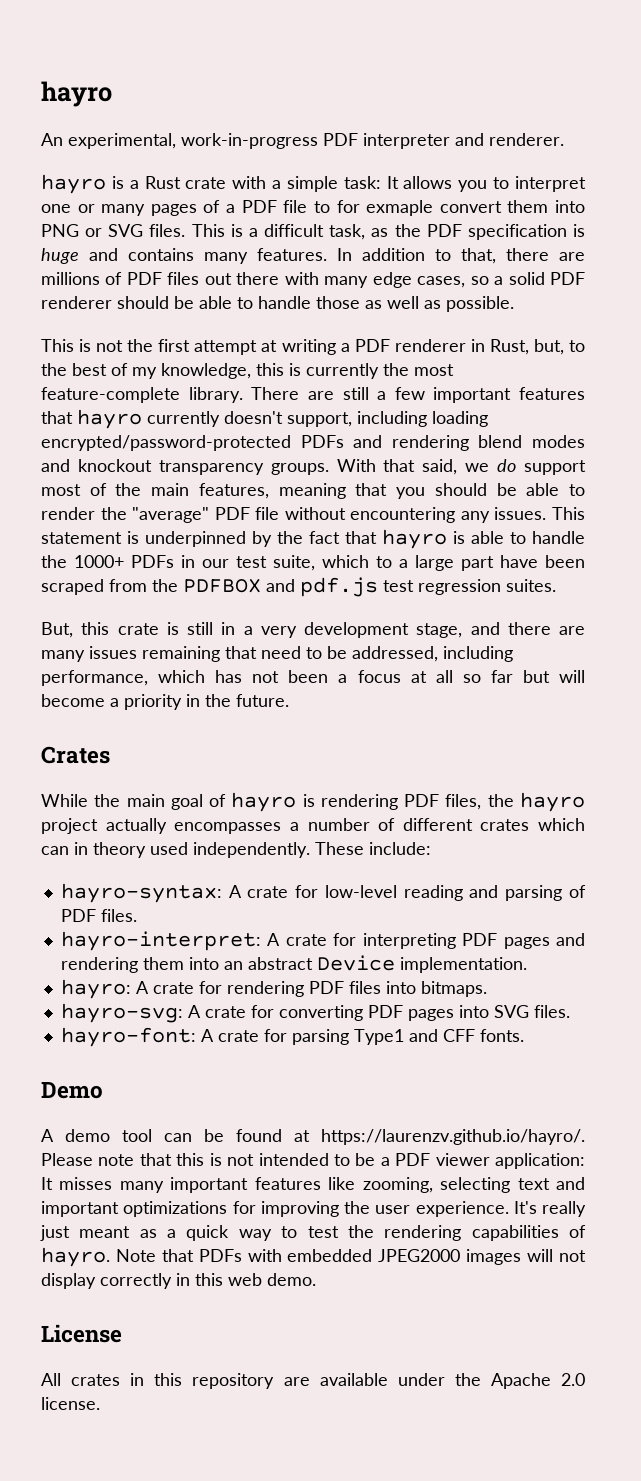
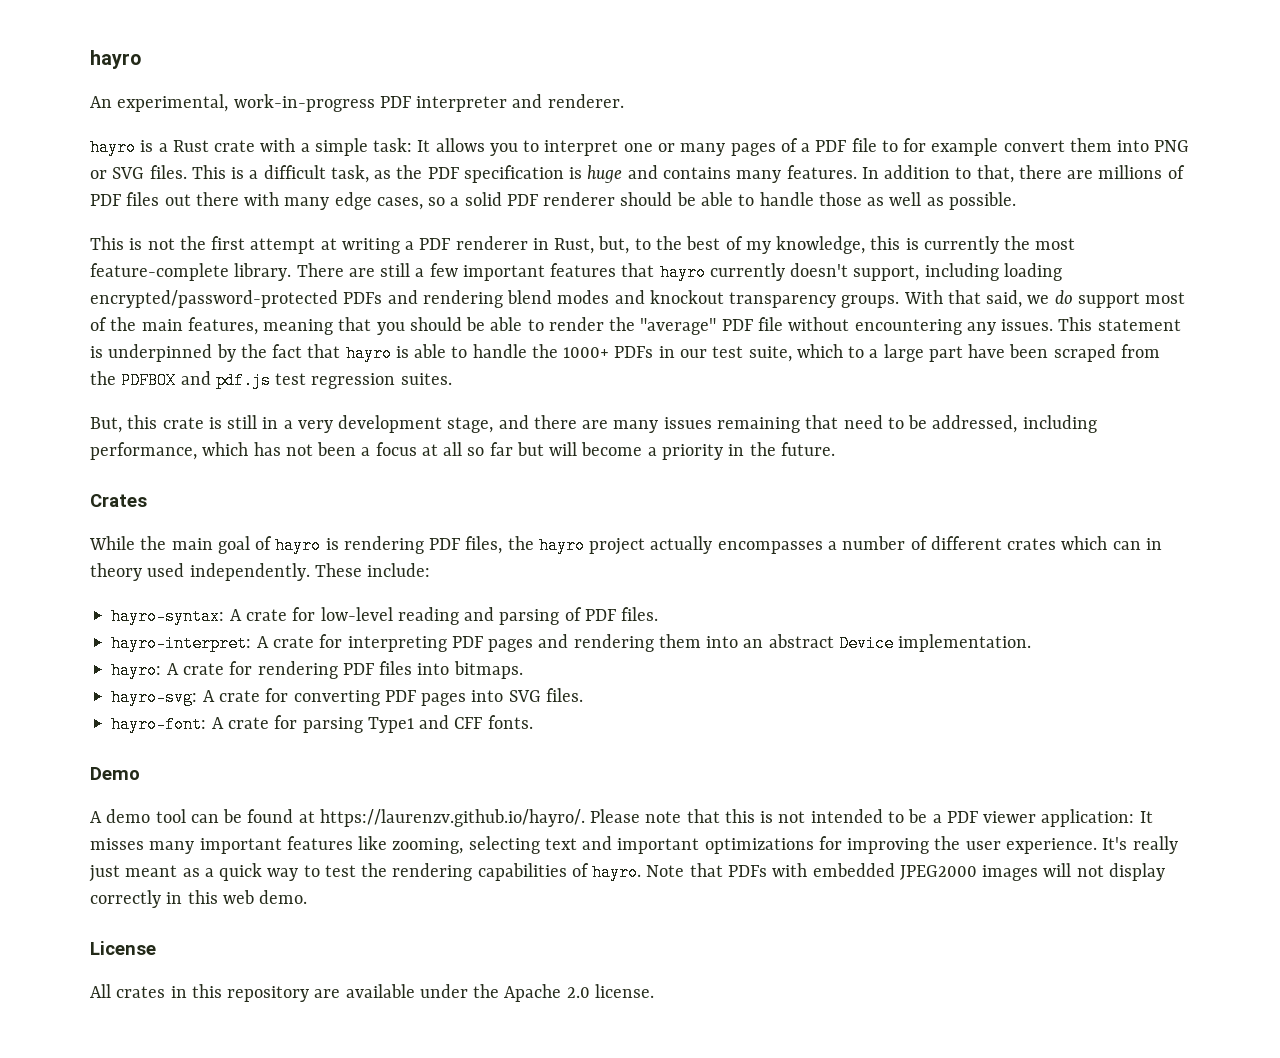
[366,200,434,216] exmaple -> [931,138,999,156] example

